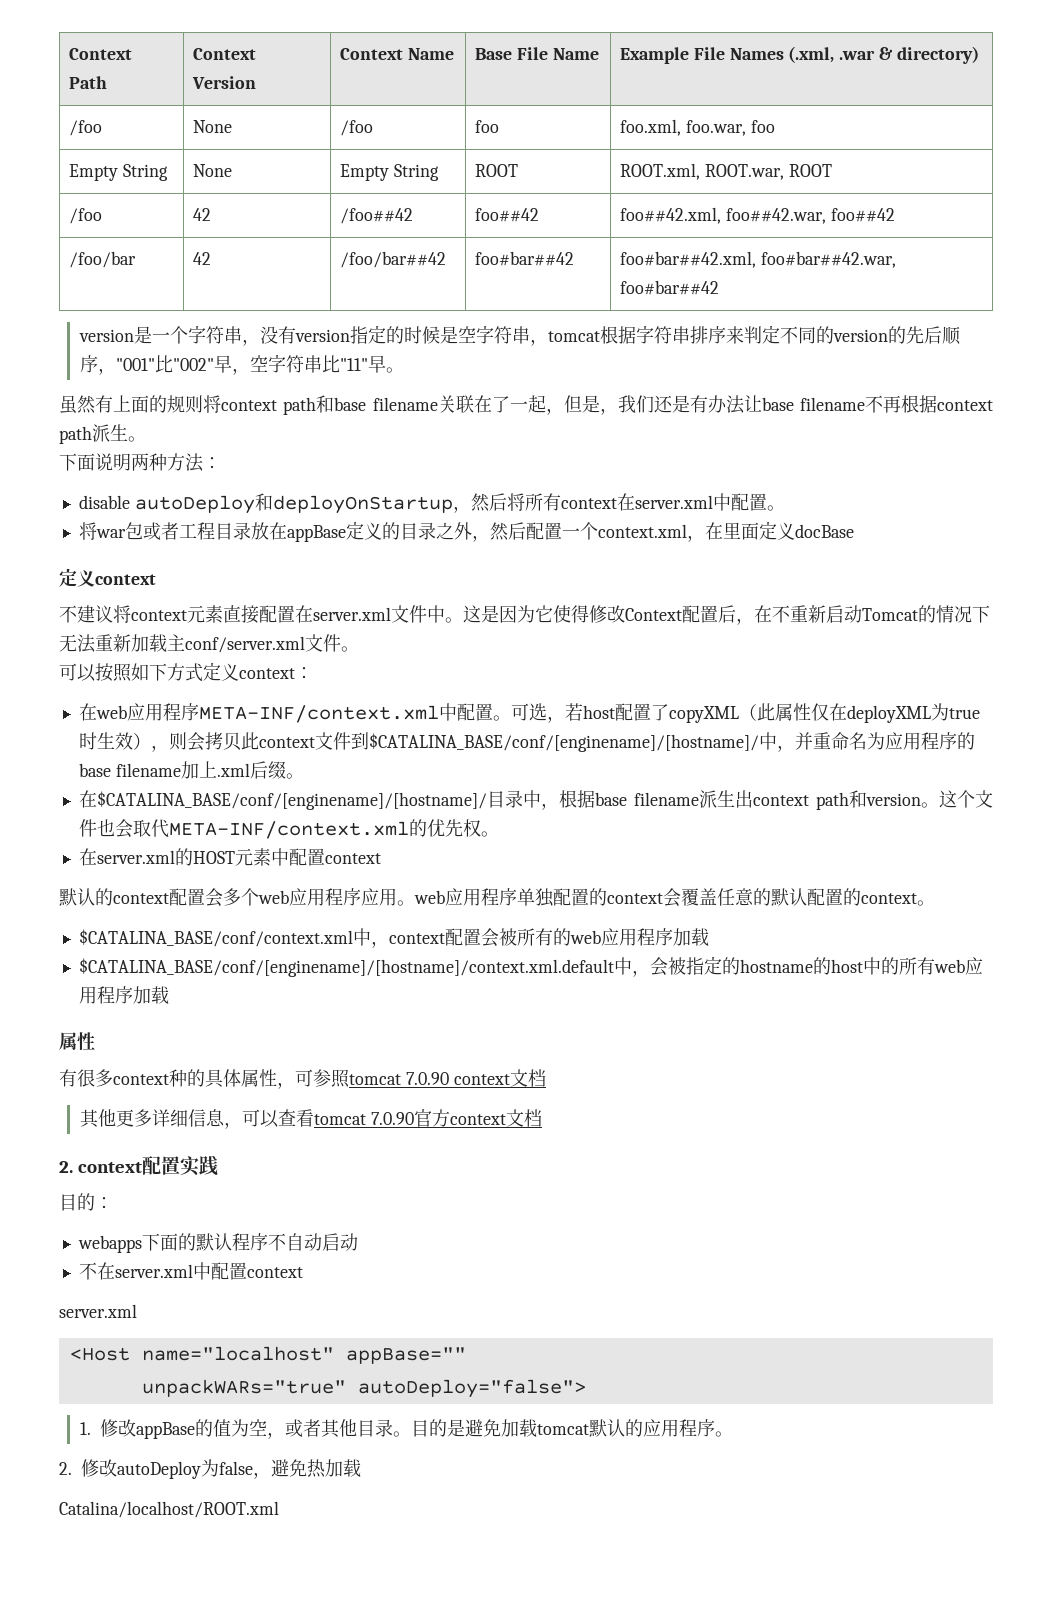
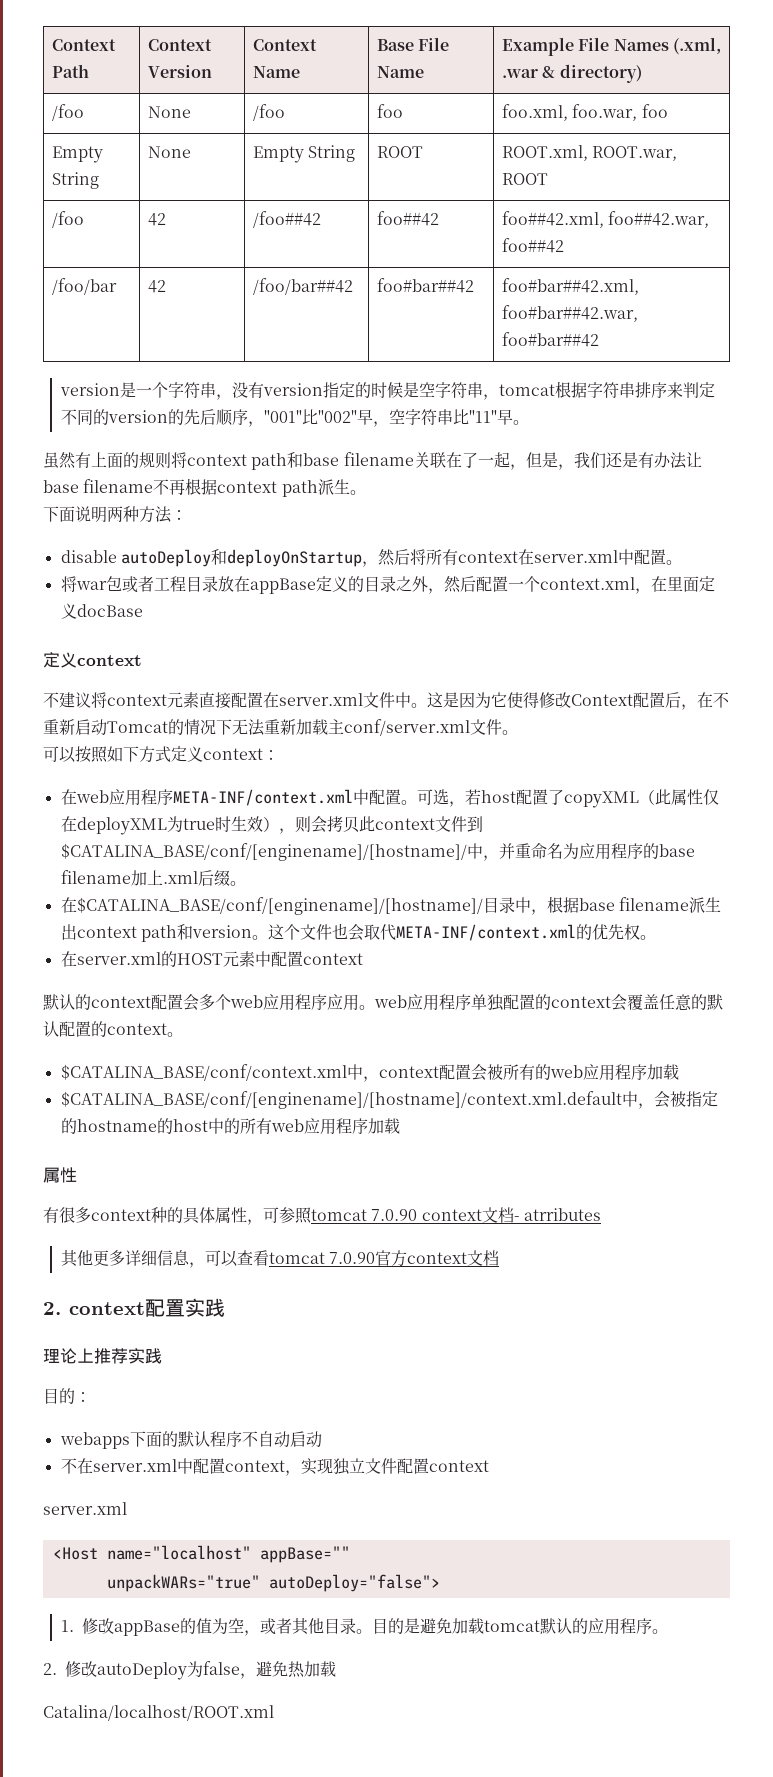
(546, 1078) none -> [513,1208,601,1221] - atrributes
(219, 1165) none -> [43,1348,162,1364] // 理论上推荐实践
(303, 1272) none -> [284,1458,489,1476] ，实现独立文件配置context

